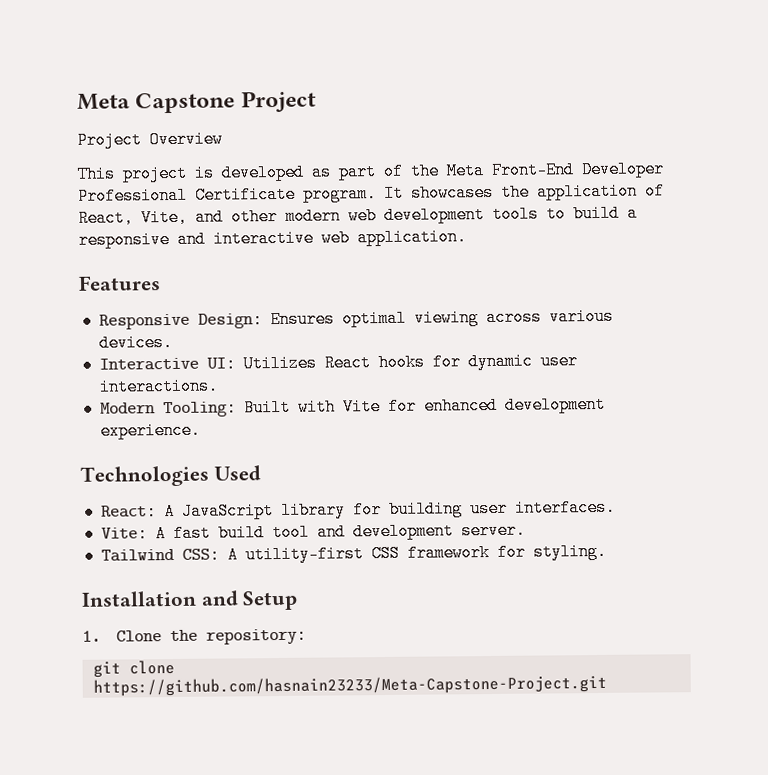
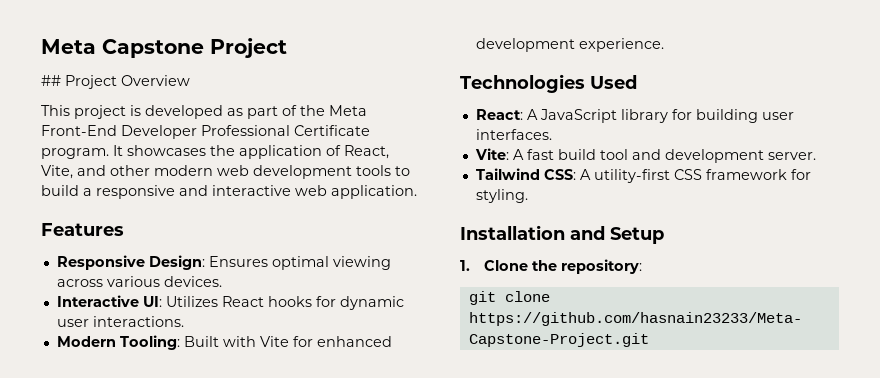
(317, 101) none -> [41,75,61,86] ##

